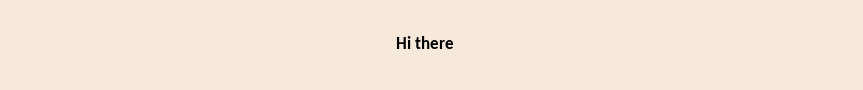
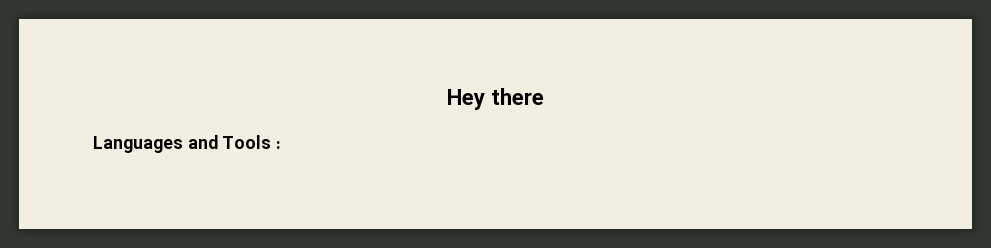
[395,36,411,49] Hi -> [447,89,485,110] Hey
(455, 42) none -> [93,135,282,153] // Languages and Tools :

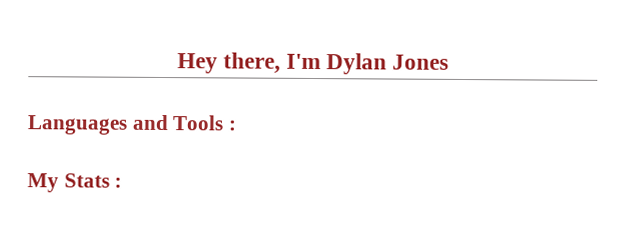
[491,88,544,105] there -> [222,52,450,75] there, I'm Dylan Jones
(282, 145) none -> [27,173,123,193] // My Stats :

